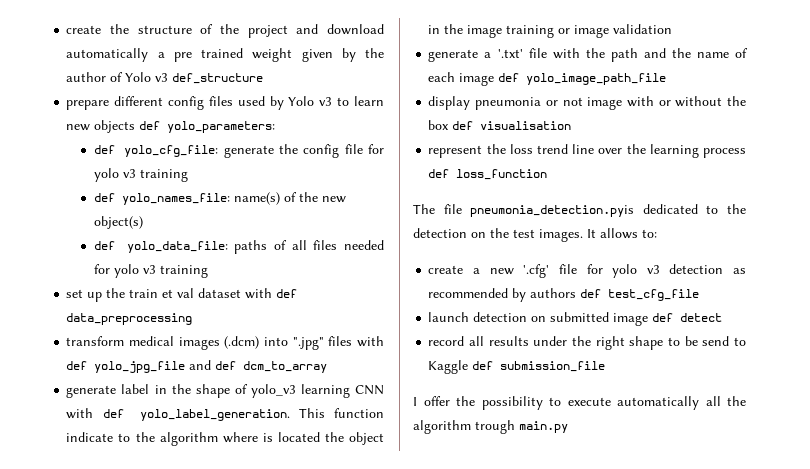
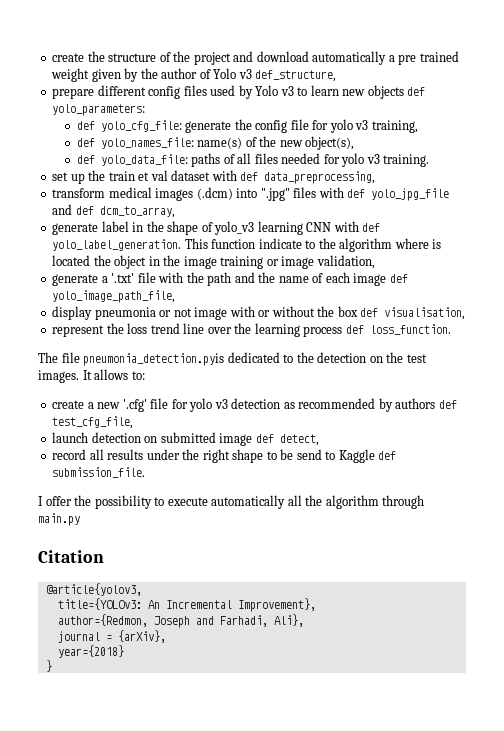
[172,73,264,84] def_structure -> [255,70,337,82] def_structure,
[139,169,188,182] training -> [371,120,418,133] training,
[93,216,143,229] object(s) -> [305,136,355,150] object(s),
[159,265,208,278] training -> [383,154,430,167] training.
[66,313,193,325] data_preprocessing -> [264,171,376,184] data_preprocessing,
[243,361,328,373] dcm_to_array -> [99,206,175,218] dcm_to_array,
[613,24,673,34] validation -> [316,255,375,269] validation,
[526,73,667,85] yolo_image_path_file -> [52,290,176,303] yolo_image_path_file,
[480,121,572,130] visualisation -> [384,307,466,320] visualisation,
[456,169,548,180] loss_function -> [369,324,451,335] loss_function.
[608,289,700,301] test_cfg_file -> [52,416,134,429] test_cfg_file,
[680,313,723,322] detect -> [279,434,319,446] detect,
[500,361,606,372] submission_file -> [52,467,146,478] submission_file.
[475,420,515,434] trough -> [382,495,425,509] through
(568, 427) none -> [38,550,104,563] [45,583,142,596] [57,598,316,612] [57,614,304,628] [57,630,166,643] [57,645,124,658] [45,660,52,672] // Citation // @article{yolov3, // title={YOLOv3: An Incremental Improvement}, // author={Redmon, Joseph and Farhadi, Ali}, // journal = {arXiv}, // year={2018} // }

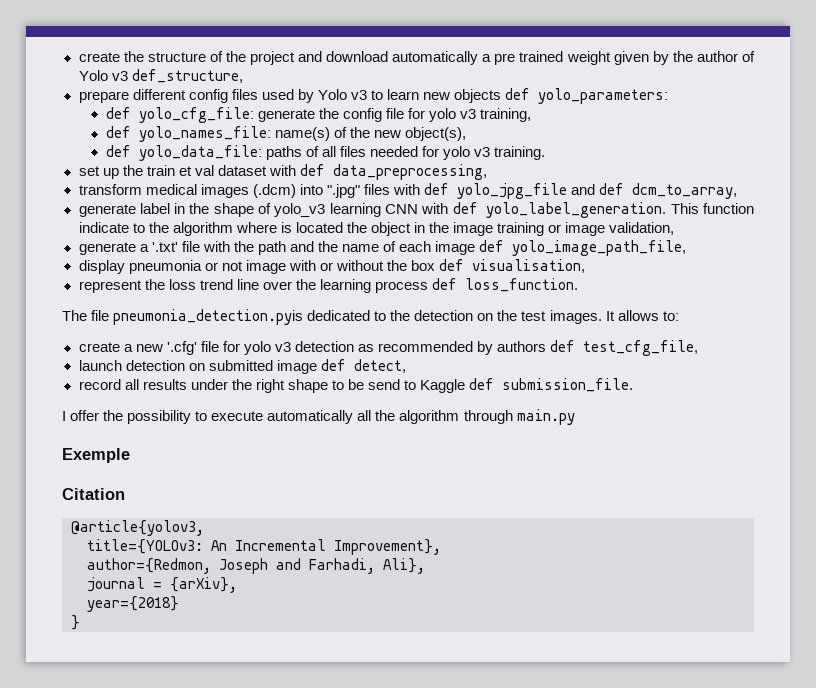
(80, 519) none -> [62,448,130,463] // Exemple

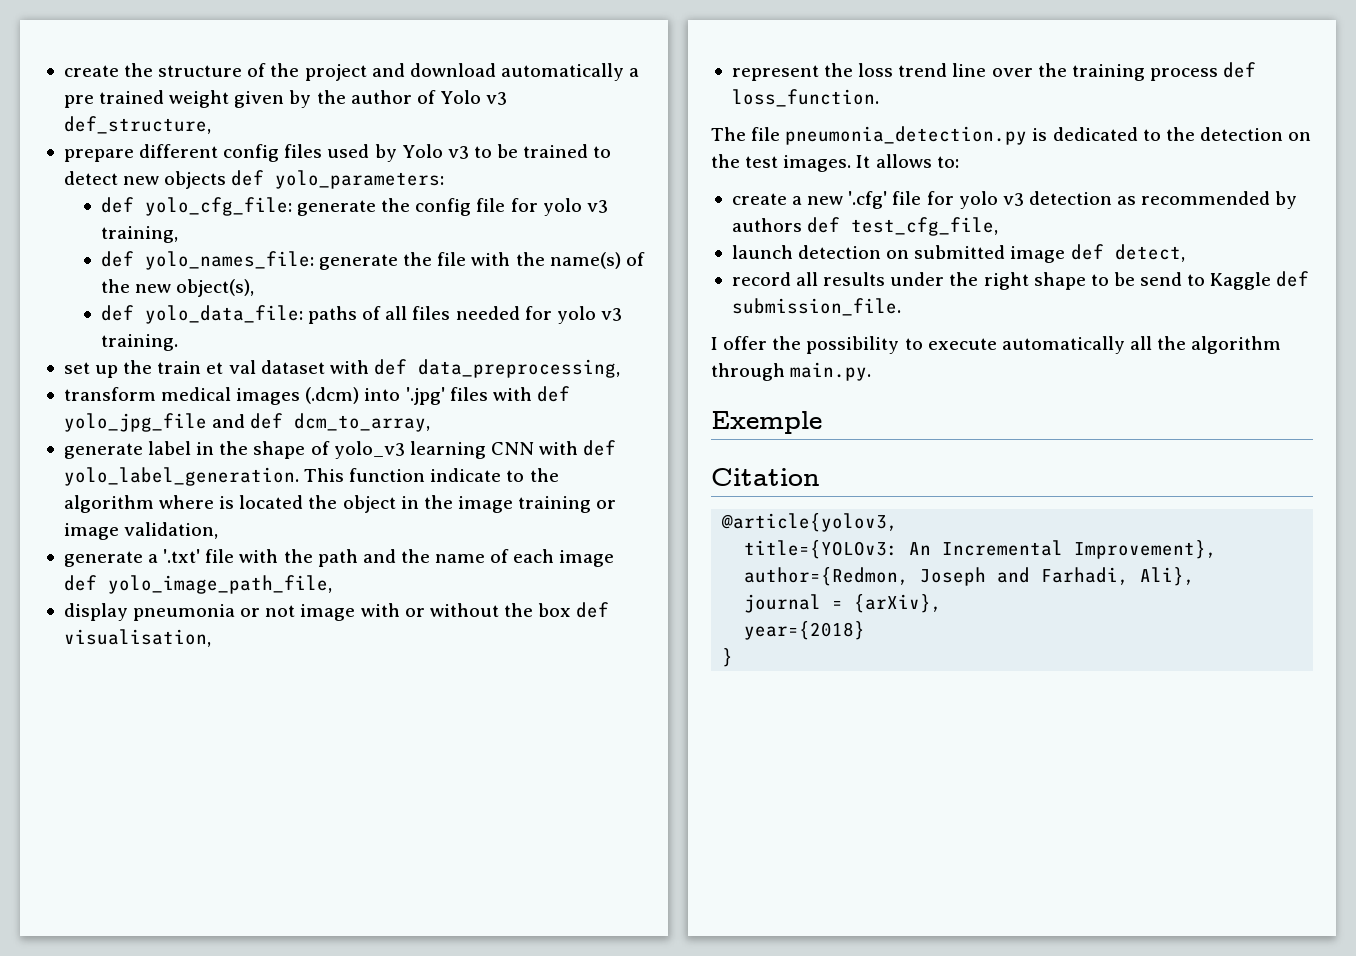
[386,89,419,100] learn -> [497,144,612,158] [63,171,118,185] be trained to detect
(271, 134) none -> [319,252,545,270] generate the file with the
[326,184,360,198] ".jpg" -> [405,387,445,405] '.jpg'
[319,279,371,293] learning -> [1071,64,1145,81] training
[113,309,304,325] pneumonia_detection.pyis -> [785,126,1048,145] pneumonia_detection.py is
[516,409,575,425] main.py -> [790,362,872,381] main.py.

